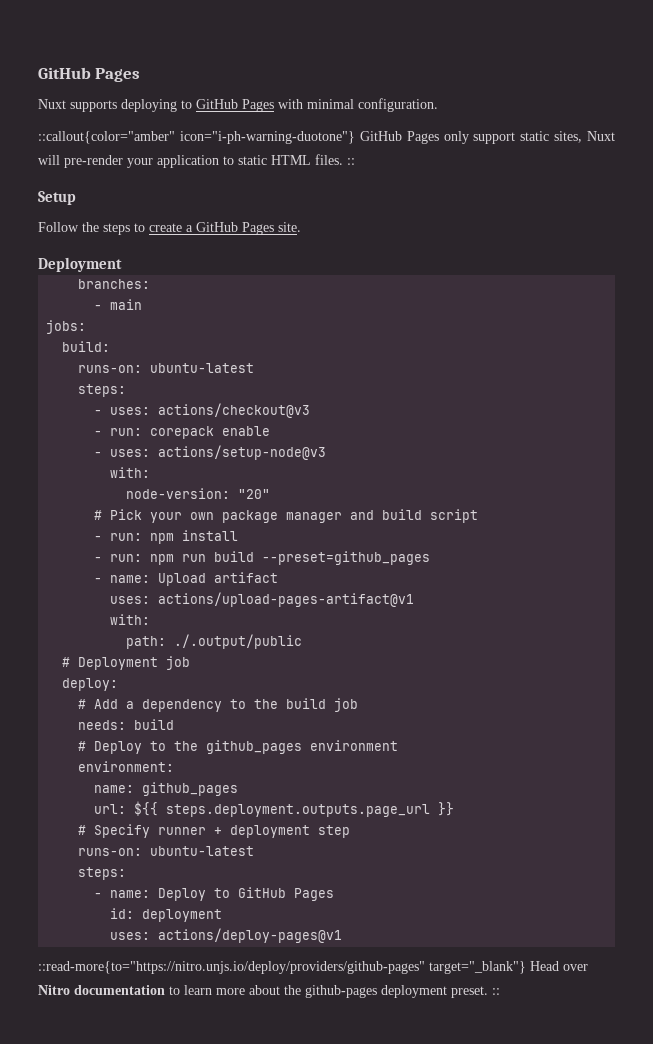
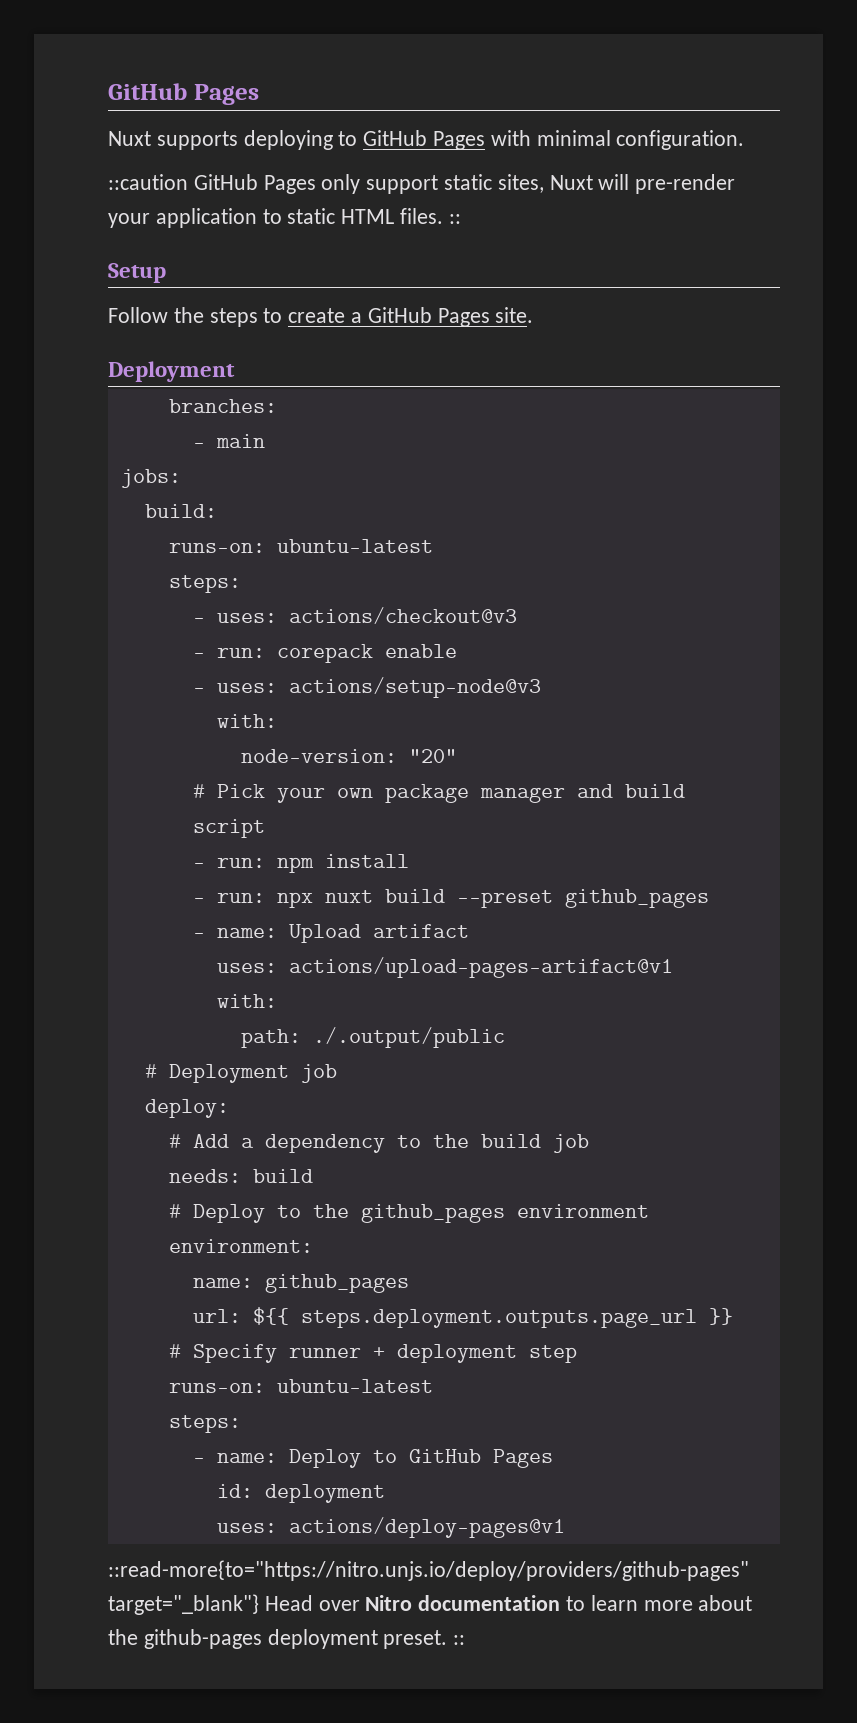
[38,131,355,144] ::callout{color="amber" icon="i-ph-warning-duotone"} -> [108,174,188,190] ::caution
[150,551,431,565] npm run build --preset=github_pages -> [276,889,709,908] npx nuxt build --preset github_pages

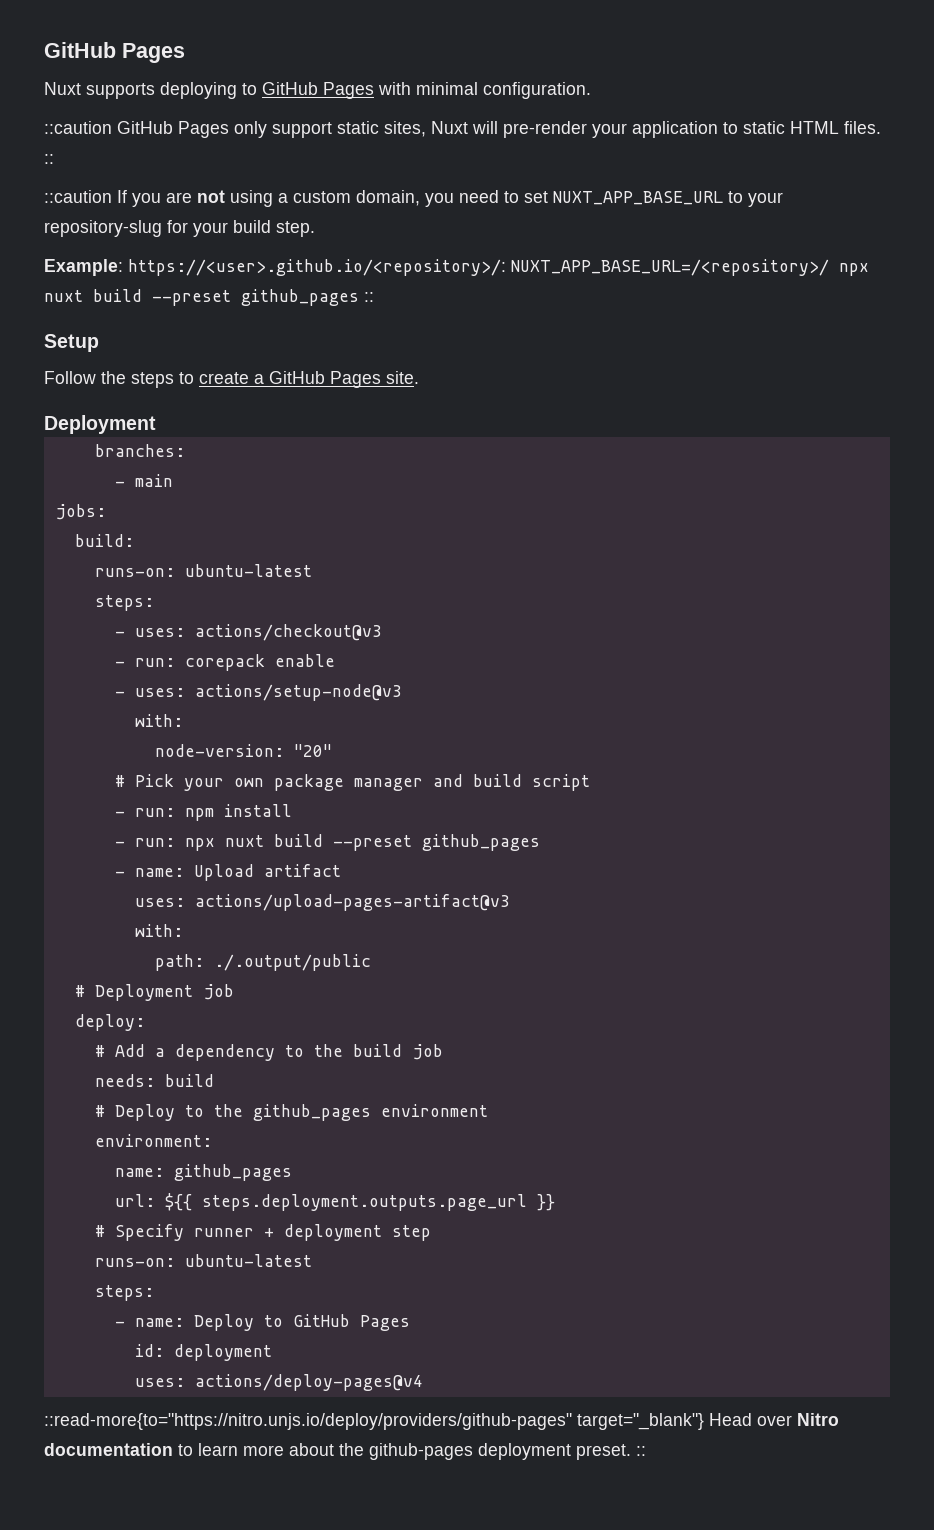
(461, 219) none -> [44,190,783,207] [44,220,315,237] [44,259,869,276] [44,289,374,306] // ::caution If you are not using a custom domain, you need to set NUXT_APP_BASE_URL to your repository-slug for your build step. // Example: https://<user>.github.io/<repository>/: NUXT_APP_BASE_URL=/<repository>/ npx nuxt build --preset github_pages ::
[288,957,673,978] actions/upload-pages-artifact@v1 -> [194,894,510,911] actions/upload-pages-artifact@v3
[288,1517,565,1538] actions/deploy-pages@v1 -> [194,1374,423,1391] actions/deploy-pages@v4

